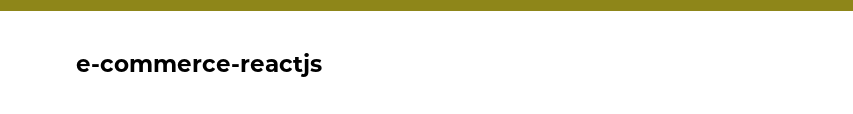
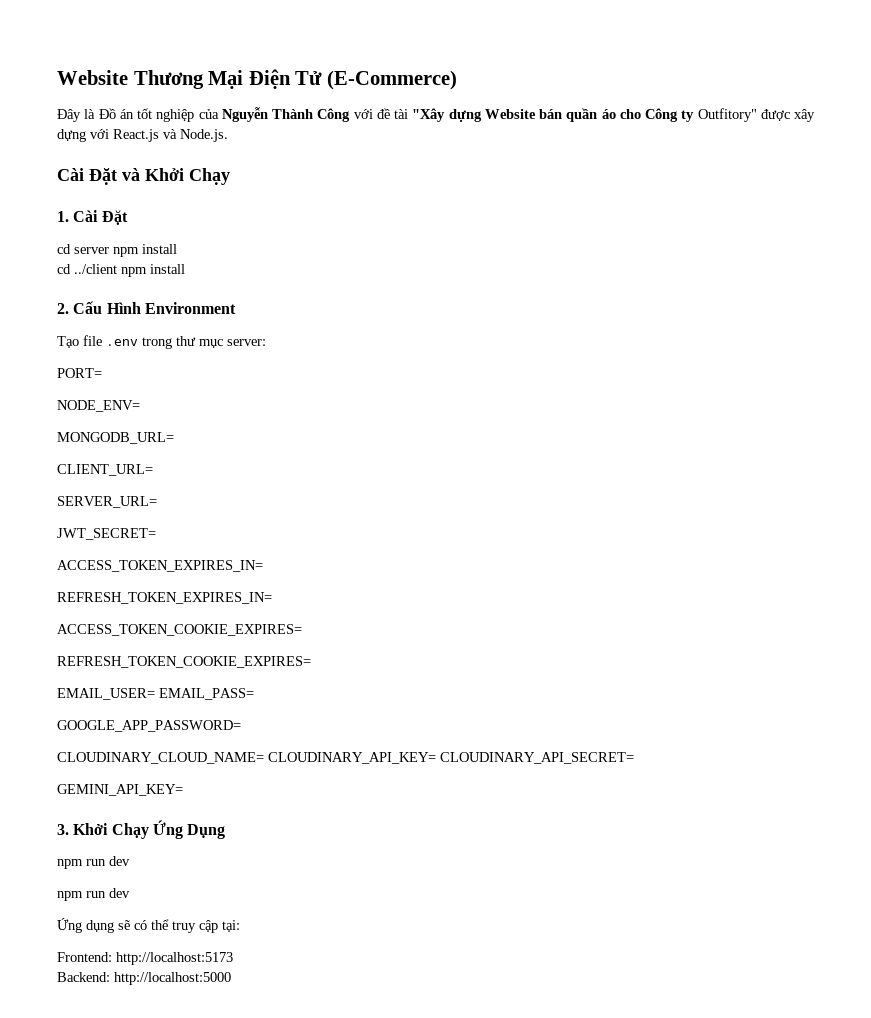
[76,53,322,77] e-commerce-reactjs -> [57,69,457,90] [57,107,815,122] [57,129,228,142] [57,168,230,185] [57,210,128,225] [57,244,177,257] [57,264,185,277] [57,301,236,314] [57,335,266,349] [57,368,102,378] [57,400,140,412] [57,432,174,444] [57,464,153,476] [57,496,157,508] [57,528,156,540] [57,560,263,572] [57,592,272,604] [57,624,302,636] [57,656,311,668] [57,688,254,700] [57,720,241,732] [57,752,634,764] [57,784,183,796] [57,820,226,839] [57,856,130,869] [57,888,130,901] [57,918,240,933] [57,952,233,965] [57,972,231,985] Website Thương Mại Điện Tử (E-Commerce) // Đây là Đồ án tốt nghiệp của Nguyễn Thành Công với đề tài "Xây dựng Website bán quần áo cho Công ty Outfitory" được xây dựng với React.js và Node.js. // Cài Đặt và Khởi Chạy // 1. Cài Đặt // cd server npm install // cd ../client npm install // 2. Cấu Hình Environment // Tạo file .env trong thư mục server: // PORT= // NODE_ENV= // MONGODB_URL= // CLIENT_URL= // SERVER_URL= // JWT_SECRET= // ACCESS_TOKEN_EXPIRES_IN= // REFRESH_TOKEN_EXPIRES_IN= // ACCESS_TOKEN_COOKIE_EXPIRES= // REFRESH_TOKEN_COOKIE_EXPIRES= // EMAIL_USER= EMAIL_PASS= // GOOGLE_APP_PASSWORD= // CLOUDINARY_CLOUD_NAME= CLOUDINARY_API_KEY= CLOUDINARY_API_SECRET= // GEMINI_API_KEY= // 3. Khởi Chạy Ứng Dụng // npm run dev // npm run dev // Ứng dụng sẽ có thể truy cập tại: // Frontend: http://localhost:5173 // Backend: http://localhost:5000

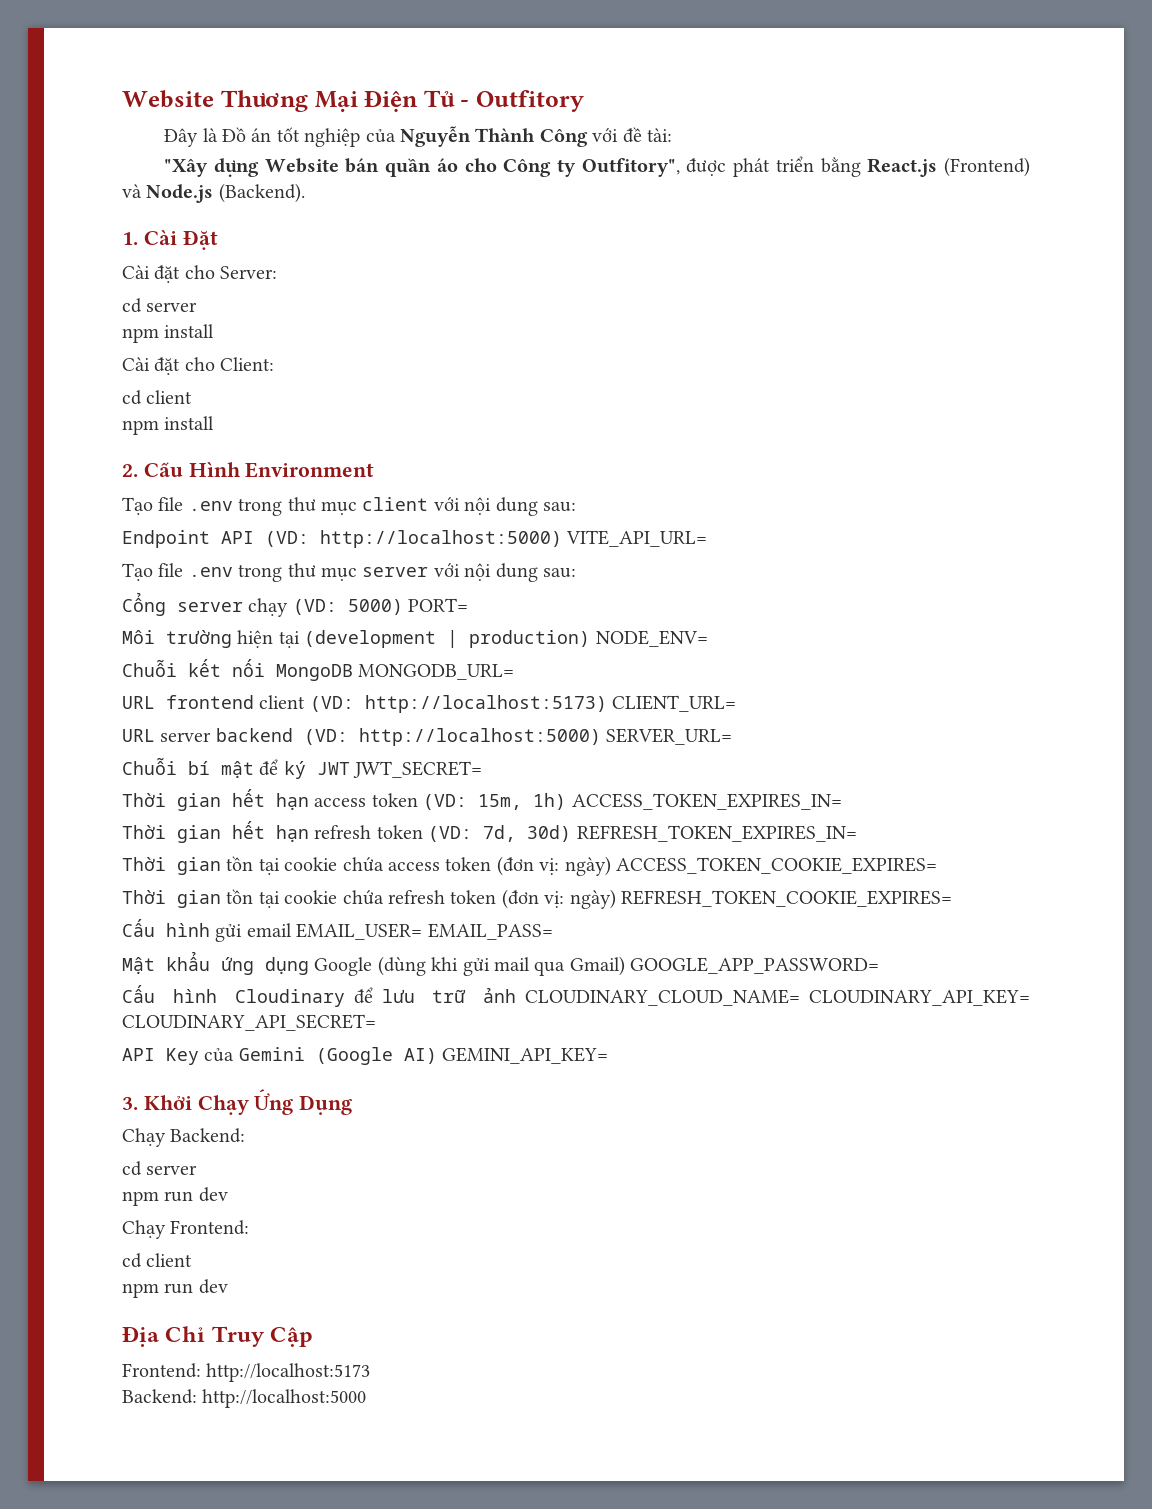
[326,70,457,90] (E-Commerce) -> [459,90,584,112] - Outfitory
[394,109,408,119] tài -> [647,128,673,142] tài: //
[697,108,815,122] [57,129,228,142] [57,168,230,185] Outfitory" được xây dựng với React.js và Node.js. // Cài Đặt và Khởi Chạy -> [581,156,1030,177] [122,183,305,203] Outfitory", được phát triển bằng React.js (Frontend) và Node.js (Backend).
[57,244,177,257] [57,264,117,274] // cd server npm install // cd ../client -> [122,265,278,283] [122,298,198,313] [122,324,215,343] [122,357,275,375] [122,390,193,405] // Cài đặt cho Server: // cd server // npm install // Cài đặt cho Client: // cd client //
[227,339,266,346] [57,368,102,378] [57,400,140,412] [57,432,174,444] [57,464,153,476] [57,496,157,508] [57,528,156,540] [57,560,263,572] [57,592,272,604] [57,624,302,636] [57,656,311,668] [57,688,254,700] [57,720,241,732] [57,752,634,764] server: // PORT= // NODE_ENV= // MONGODB_URL= // CLIENT_URL= // SERVER_URL= // JWT_SECRET= // ACCESS_TOKEN_EXPIRES_IN= // REFRESH_TOKEN_EXPIRES_IN= // ACCESS_TOKEN_COOKIE_EXPIRES= // REFRESH_TOKEN_COOKIE_EXPIRES= // EMAIL_USER= EMAIL_PASS= // GOOGLE_APP_PASSWORD= // CLOUDINARY_CLOUD_NAME= CLOUDINARY_API_KEY= CLOUDINARY_API_SECRET= // -> [362,497,576,516] [122,530,708,548] [122,563,576,582] [122,592,469,617] [122,630,708,648] [122,659,515,681] [122,695,737,713] [122,728,733,746] [122,757,483,779] [122,789,842,811] [122,821,857,843] [122,856,937,876] [122,889,952,909] [122,919,553,942] [122,951,880,976] [122,985,1030,1007] [122,1014,376,1031] [122,1047,437,1065] client với nội dung sau: // Endpoint API (VD: http://localhost:5000) VITE_API_URL= // Tạo file .env trong thư mục server với nội dung sau: // Cổng server chạy (VD: 5000) PORT= // Môi trường hiện tại (development | production) NODE_ENV= // Chuỗi kết nối MongoDB MONGODB_URL= // URL frontend client (VD: http://localhost:5173) CLIENT_URL= // URL server backend (VD: http://localhost:5000) SERVER_URL= // Chuỗi bí mật để ký JWT JWT_SECRET= // Thời gian hết hạn access token (VD: 15m, 1h) ACCESS_TOKEN_EXPIRES_IN= // Thời gian hết hạn refresh token (VD: 7d, 30d) REFRESH_TOKEN_EXPIRES_IN= // Thời gian tồn tại cookie chứa access token (đơn vị: ngày) ACCESS_TOKEN_COOKIE_EXPIRES= // Thời gian tồn tại cookie chứa refresh token (đơn vị: ngày) REFRESH_TOKEN_COOKIE_EXPIRES= // Cấu hình gửi email EMAIL_USER= EMAIL_PASS= // Mật khẩu ứng dụng Google (dùng khi gửi mail qua Gmail) GOOGLE_APP_PASSWORD= // Cấu hình Cloudinary để lưu trữ ảnh CLOUDINARY_CLOUD_NAME= CLOUDINARY_API_KEY= CLOUDINARY_API_SECRET= // API Key của Gemini (Google AI)
[57,856,130,869] [57,888,130,901] [57,918,240,933] npm run dev // npm run dev // Ứng dụng sẽ có thể truy cập tại: -> [122,1128,246,1147] [122,1161,198,1176] [122,1187,228,1206] [122,1220,250,1239] [122,1253,193,1268] [122,1279,228,1298] [122,1326,314,1347] Chạy Backend: // cd server // npm run dev // Chạy Frontend: // cd client // npm run dev // Địa Chỉ Truy Cập

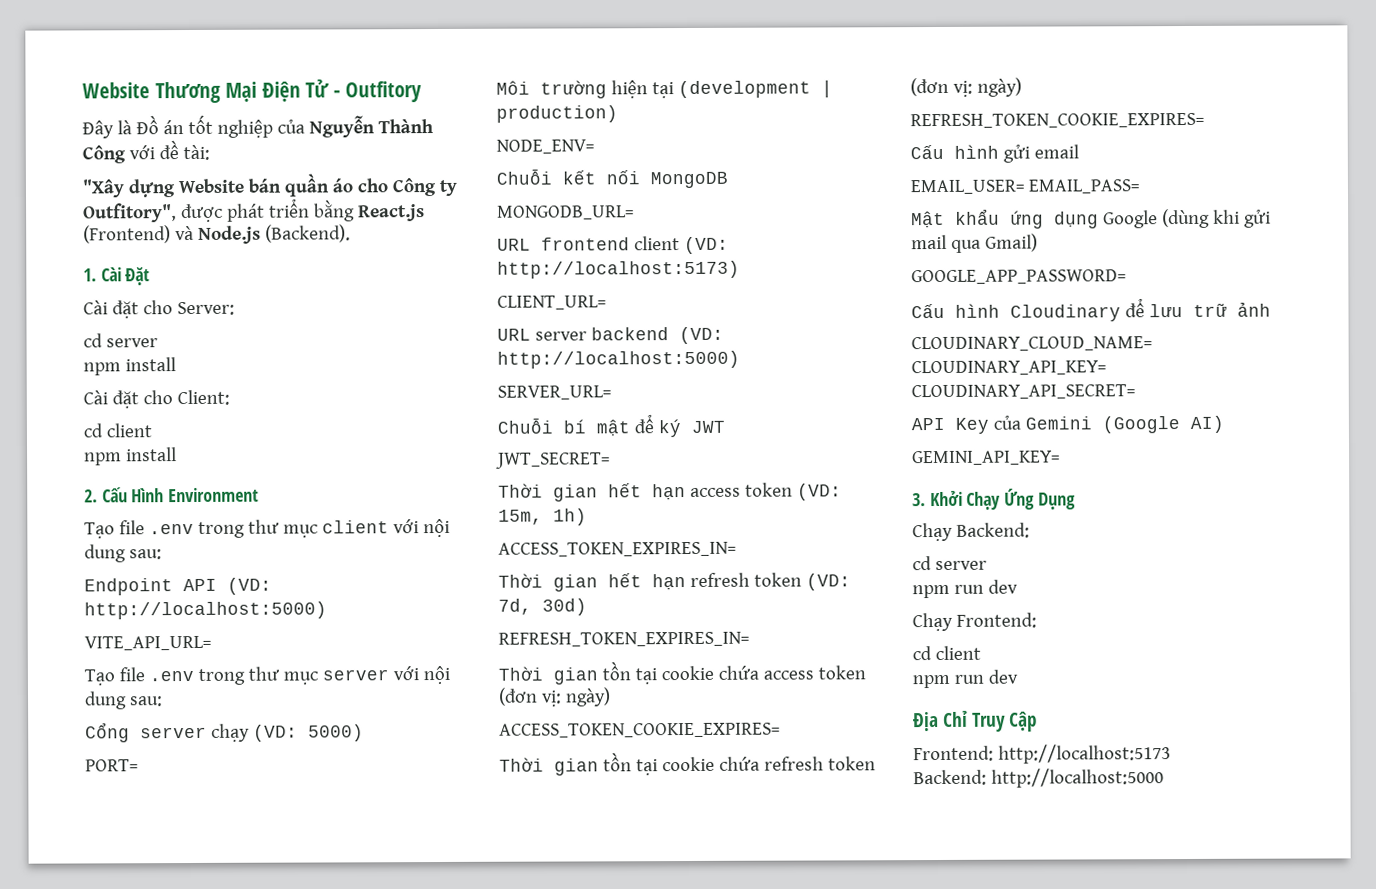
(562, 539) none -> (327, 610) //
(403, 607) none -> (364, 733) //
(591, 639) none -> (618, 114) //
(353, 672) none -> (728, 180) //
(607, 704) none -> (740, 269) //
(601, 737) none -> (740, 359) //
(350, 768) none -> (725, 426) //
(567, 801) none -> (587, 517) //
(572, 833) none -> (587, 607) //
(611, 866) none -> (611, 697) //
(616, 899) none -> (1022, 87) //
(292, 930) none -> (1079, 151) //
(625, 966) none -> (1038, 242) //
(517, 995) none -> (1271, 309) //
(437, 1056) none -> (1224, 424) //

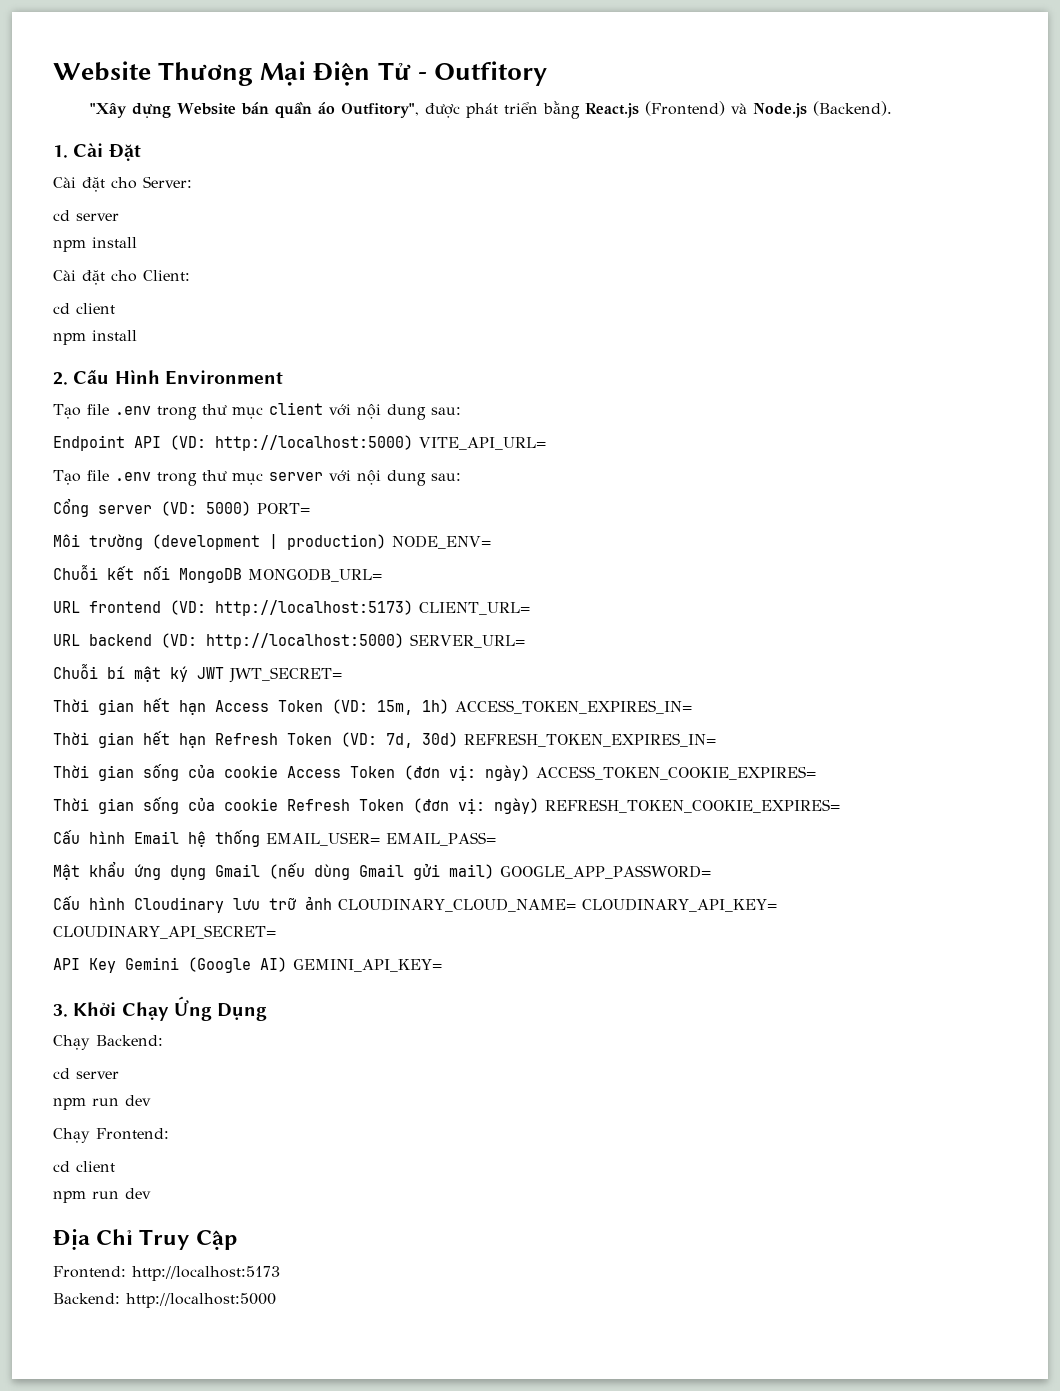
[82,114,434,139] [82,140,210,164] // Đây là Đồ án tốt nghiệp của Nguyễn Thành Công với đề tài: -> (547, 73) none
[356,178,458,197] cho Công ty -> (335, 108) none
(327, 610) // -> (413, 443) none
[210,723,250,742] chạy -> (152, 509) none
(364, 733) // -> (251, 508) none
[610,80,674,99] hiện tại -> (143, 542) none
(618, 114) // -> (386, 542) none
(728, 180) // -> (242, 575) none
[633,236,680,251] client -> (161, 607) none
(740, 269) // -> (413, 608) none
[534,331,587,341] server -> (80, 640) none
(740, 359) // -> (404, 641) none
[633,414,654,434] để -> (161, 674) none
(725, 426) // -> (224, 673) none
[689,482,793,497] access token -> [215,700,323,712] Access Token
(587, 517) // -> (449, 706) none
[689,572,802,587] refresh token -> [215,733,332,745] Refresh Token
(587, 607) // -> (458, 739) none
[601,661,866,685] [498,687,611,707] tồn tại cookie chứa access token (đơn vị: ngày) // -> [143,764,530,781] sống của cookie Access Token (đơn vị: ngày)
[602,752,876,776] [910,77,1022,97] tồn tại cookie chứa refresh token (đơn vị: ngày) // -> [143,797,539,814] sống của cookie Refresh Token (đơn vị: ngày)
[1002,144,1079,163] gửi email // -> [134,830,260,847] Email hệ thống
[1102,208,1271,229] [911,233,1038,253] Google (dùng khi gửi mail qua Gmail) // -> [215,863,494,880] Gmail (nếu dùng Gmail gửi mail)
[1124,298,1145,318] để -> (224, 905) none
(1271, 309) // -> (332, 903) none
[992,415,1021,430] của -> (116, 965) none
(1224, 424) // -> (287, 964) none

